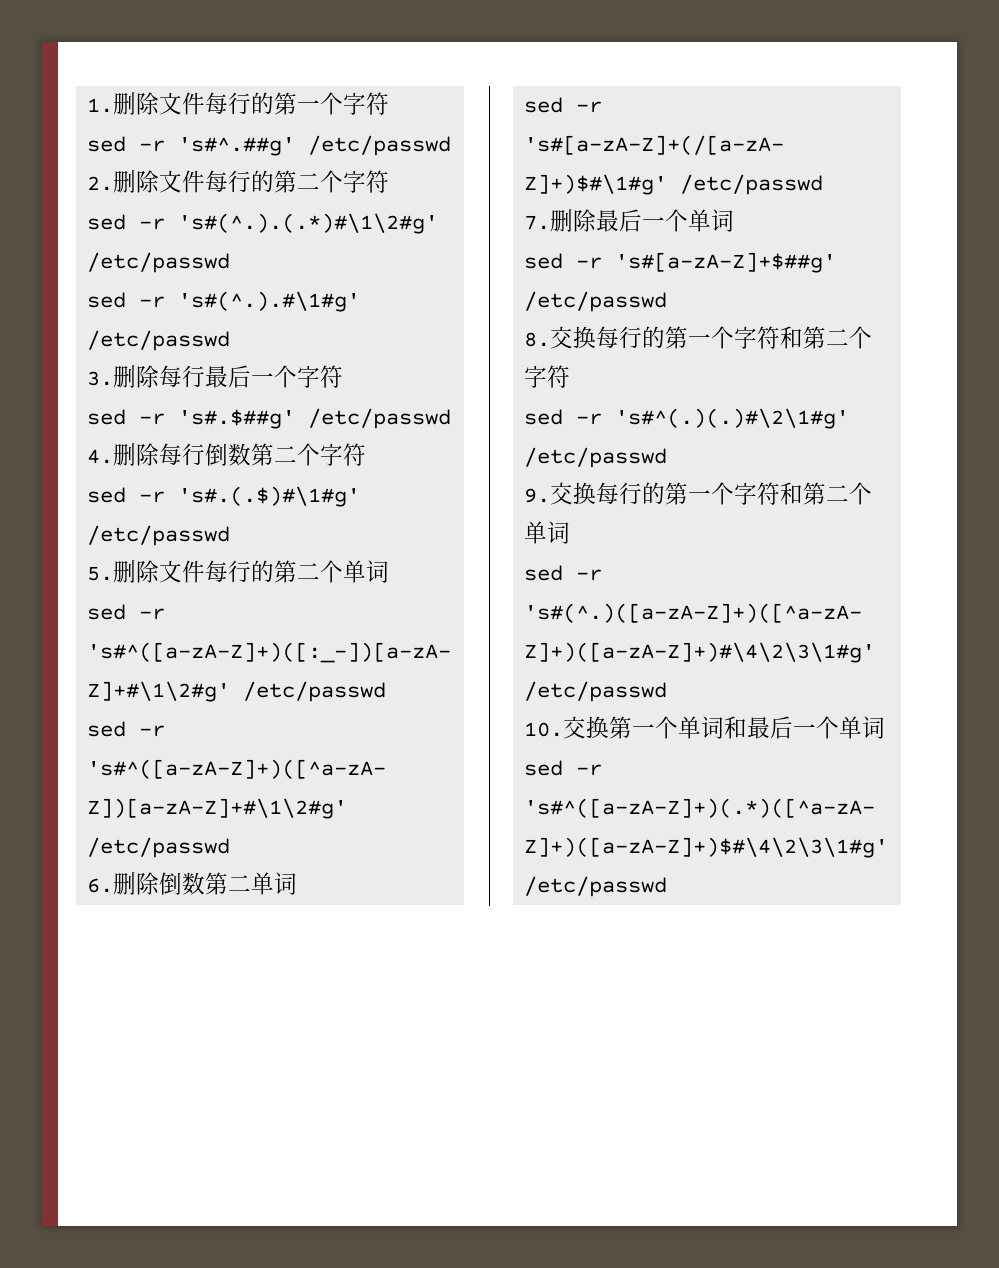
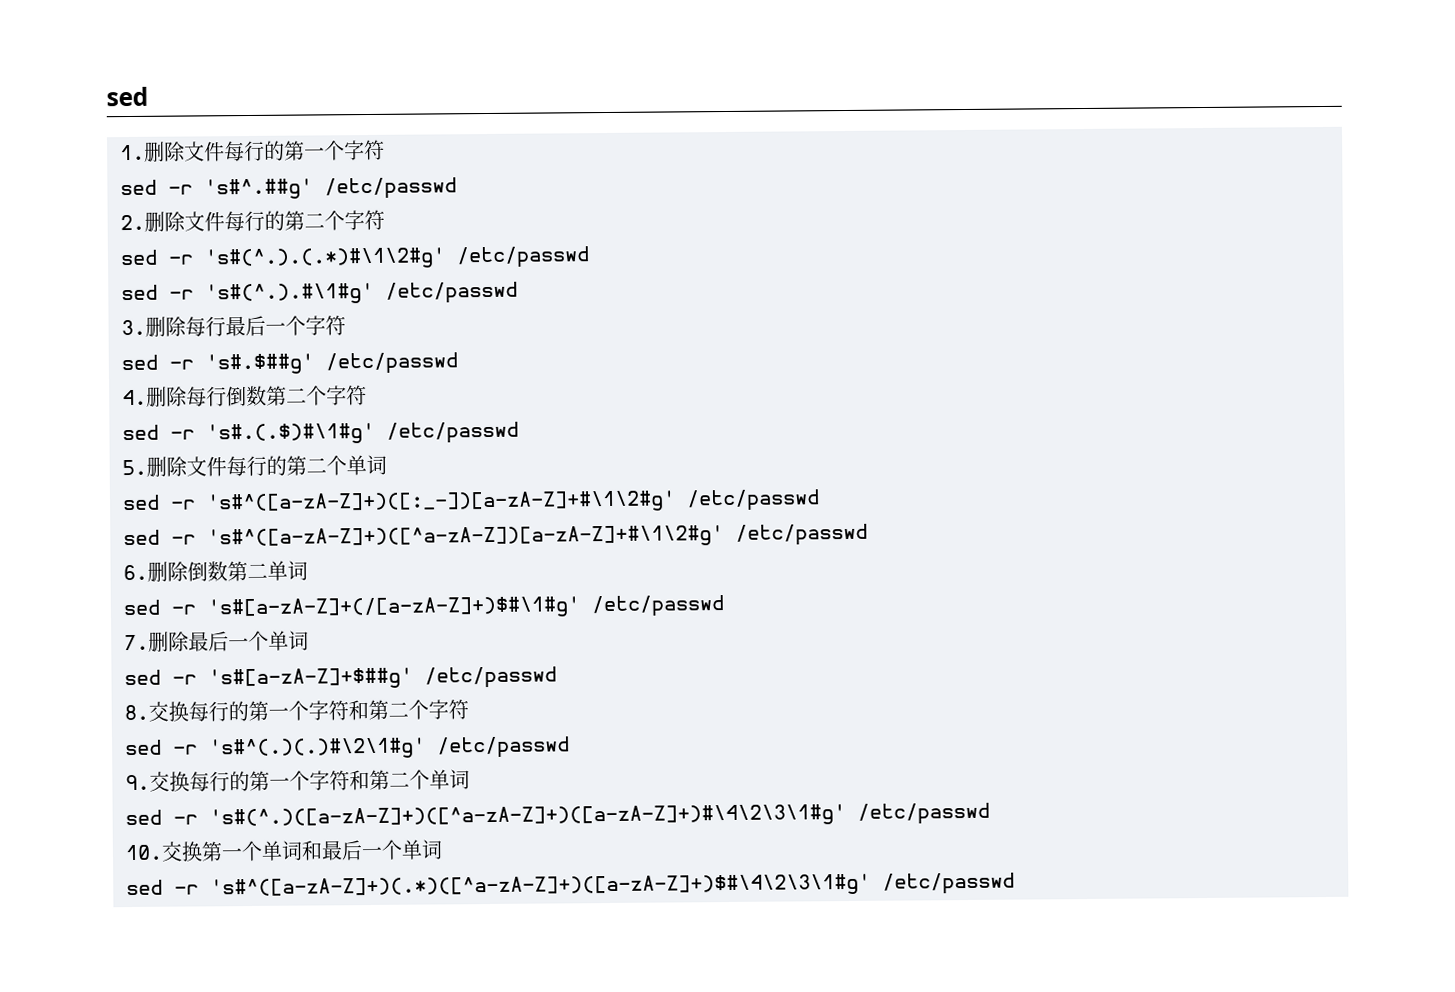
(86, 105) none -> [106,86,149,107] sed //

